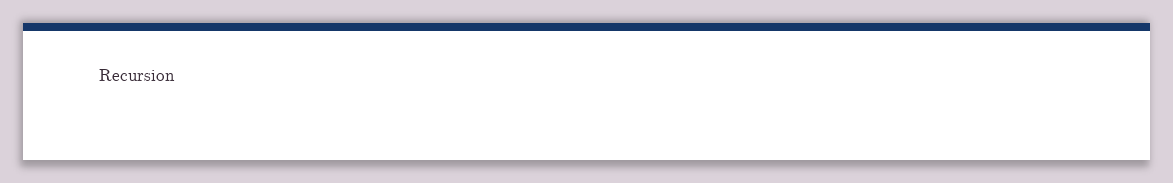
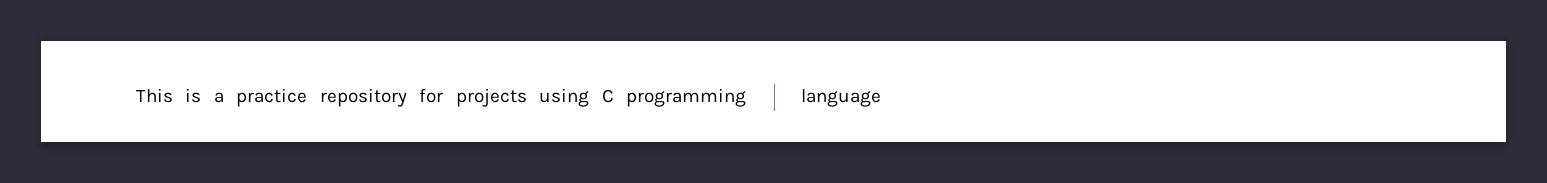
[99,69,175,81] Recursion -> [136,88,881,107] This is a practice repository for projects using C programming language

